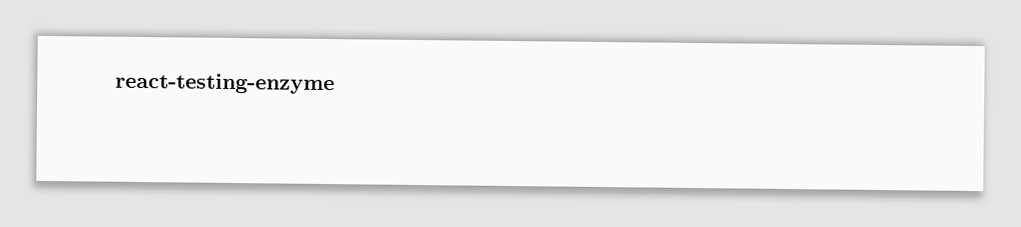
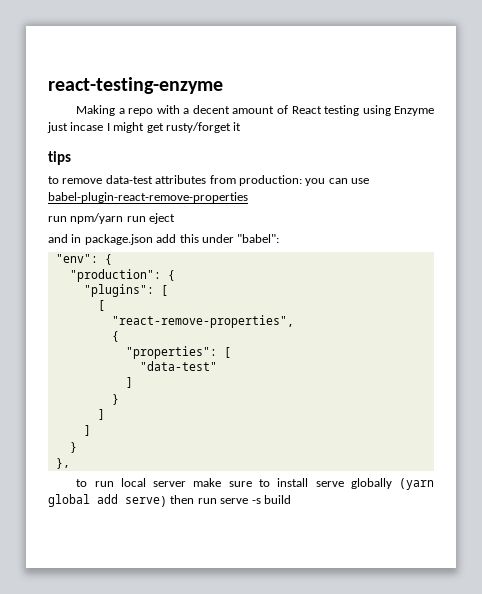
(335, 83) none -> [76,105,434,116] [47,122,242,133] [48,151,71,165] [48,175,369,186] [48,192,248,203] [48,213,176,224] [48,234,280,245] [55,254,112,265] [69,269,175,282] [83,284,168,297] [97,300,105,311] [111,315,294,328] [111,331,119,342] [125,346,231,359] [139,361,217,371] [125,377,133,388] [111,394,119,405] [97,409,105,420] [83,425,91,436] [69,442,77,453] [55,458,70,469] [76,478,434,490] [48,494,291,507] // Making a repo with a decent amount of React testing using Enzyme just incase I might get rusty/forget it // tips // to remove data-test attributes from production: you can use babel-plugin-react-remove-properties // run npm/yarn run eject // and in package.json add this under "babel": // "env": { // "production": { // "plugins": [ // [ // "react-remove-properties", // { // "properties": [ // "data-test" // ] // } // ] // ] // } // }, // to run local server make sure to install serve globally (yarn global add serve) then run serve -s build

